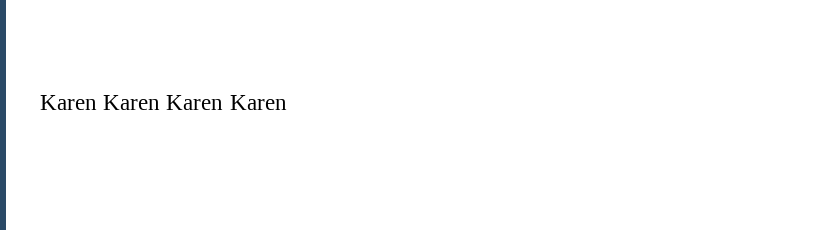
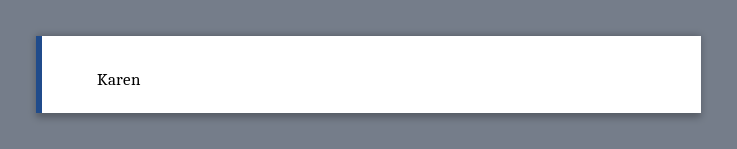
[40,95,287,110] Karen Karen Karen Karen -> [97,74,141,85] Karen

